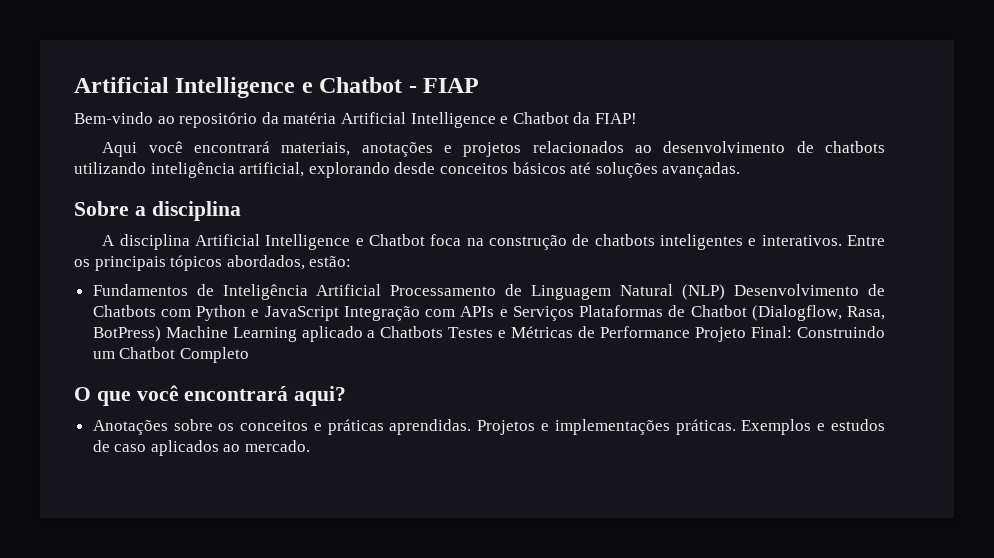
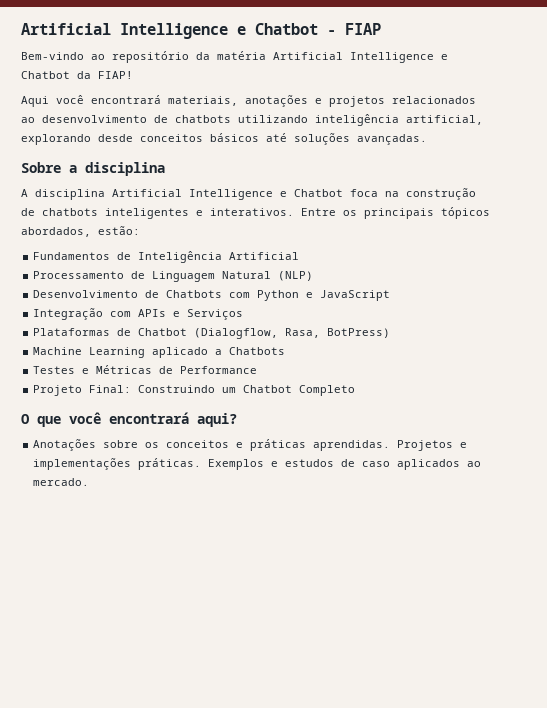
(382, 290) none -> (300, 256) //
(726, 292) none -> (314, 276) //
(339, 313) none -> (391, 295) //
(574, 313) none -> (244, 314) //
(161, 334) none -> (391, 333) //
(444, 332) none -> (286, 351) //
(691, 332) none -> (258, 370) //

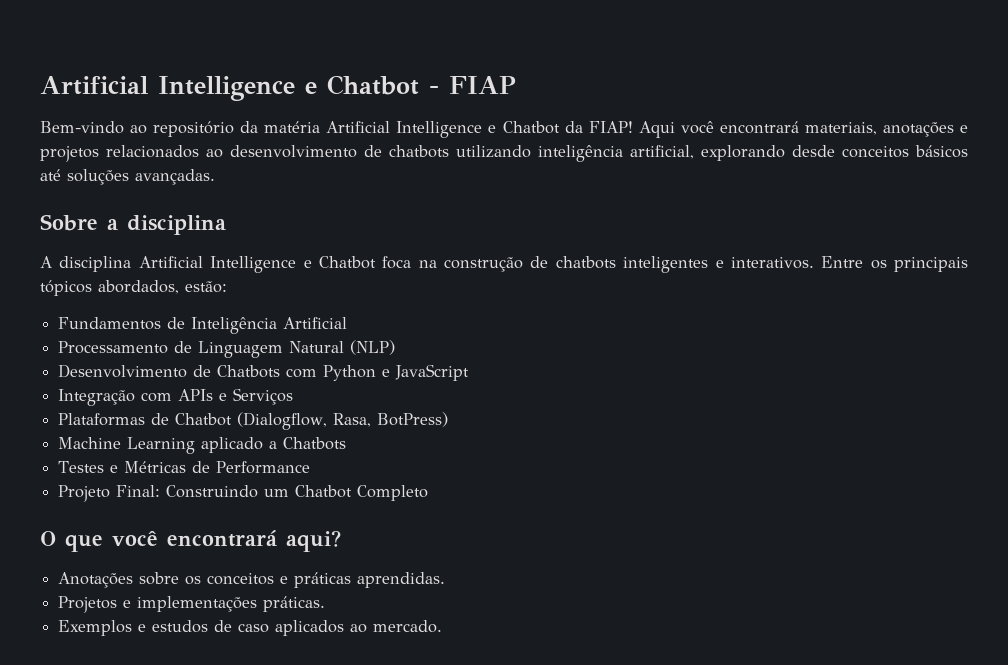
(133, 75) // -> (633, 127) none
(391, 445) none -> (446, 580) //
(202, 464) none -> (326, 604) //

